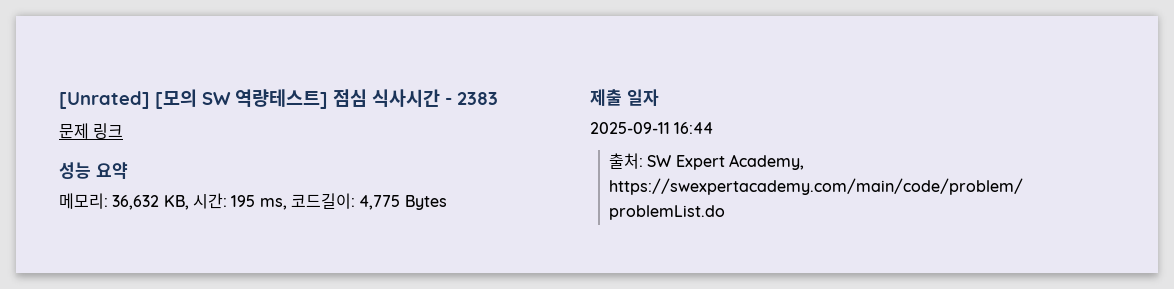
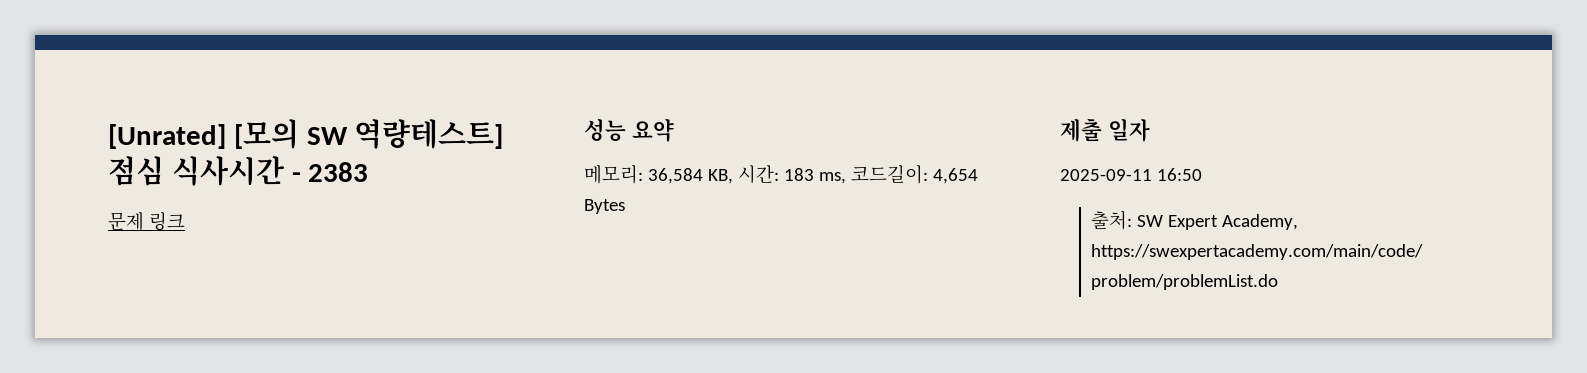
[112,195,160,210] 36,632 -> [647,168,703,184] 36,584
[231,195,256,207] 195 -> [783,168,814,181] 183
[359,195,401,210] 4,775 -> [932,168,978,184] 4,654
[674,122,714,134] 16:44 -> [1156,168,1202,181] 16:50

